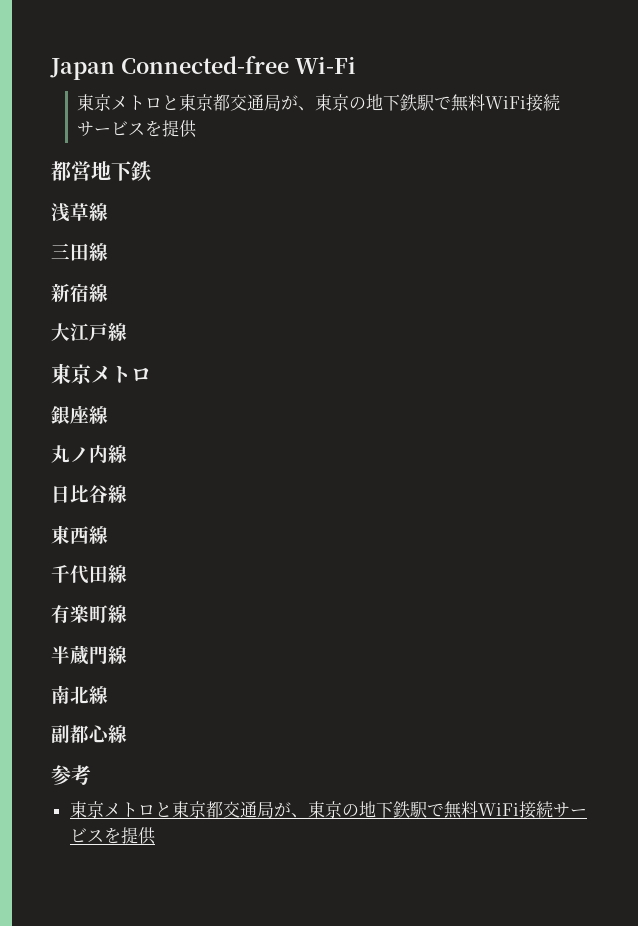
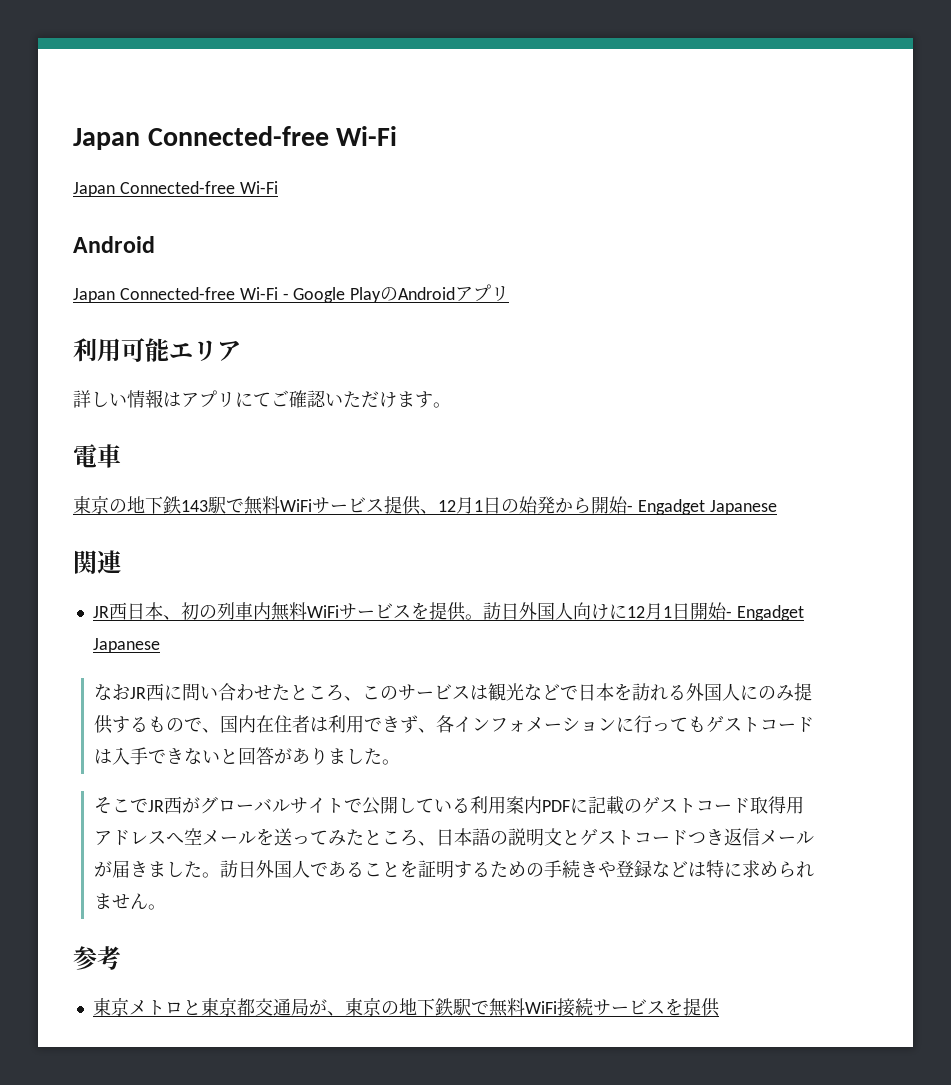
[50,56,356,80] [77,94,561,112] [77,120,198,138] [51,161,151,181] [51,203,108,222] [51,243,108,261] [51,283,108,302] [51,323,127,341] [51,363,151,384] [51,405,108,424] [51,445,127,463] [51,485,127,503] [51,525,108,544] [51,565,127,584] [51,605,127,623] [51,645,127,665] [51,685,108,704] [51,725,127,743] Japan Connected-free Wi-Fi // 東京メトロと東京都交通局が、東京の地下鉄駅で無料WiFi接続サービスを提供 // 都営地下鉄 // 浅草線 // 三田線 // 新宿線 // 大江戸線 // 東京メトロ // 銀座線 // 丸ノ内線 // 日比谷線 // 東西線 // 千代田線 // 有楽町線 // 半蔵門線 // 南北線 // 副都心線 -> [73,126,398,150] [73,181,278,197] [73,236,155,253] [73,284,510,303] [73,338,241,362] [73,389,451,408] [73,444,121,468] [73,496,777,515] [73,550,121,574] [92,602,804,621] [92,638,160,653] [93,683,812,701] [93,715,814,734] [93,747,400,765] [93,796,804,815] [93,828,814,846] [93,860,814,878] [93,893,166,910] Japan Connected-free Wi-Fi // Japan Connected-free Wi-Fi // Android // Japan Connected-free Wi-Fi - Google PlayのAndroidアプリ // 利用可能エリア // 詳しい情報はアプリにてご確認いただけます。 // 電車 // 東京の地下鉄143駅で無料WiFiサービス提供、12月1日の始発から開始- Engadget Japanese // 関連 // JR西日本、初の列車内無料WiFiサービスを提供。訪日外国人向けに12月1日開始- Engadget Japanese // なおJR西に問い合わせたところ、このサービスは観光などで日本を訪れる外国人にのみ提供するもので、国内在住者は利用できず、各インフォメーションに行ってもゲストコードは入手できないと回答がありました。 // そこでJR西がグローバルサイトで公開している利用案内PDFに記載のゲストコード取得用アドレスへ空メールを送ってみたところ、日本語の説明文とゲストコードつき返信メールが届きました。訪日外国人であることを証明するための手続きや登録などは特に求められません。

